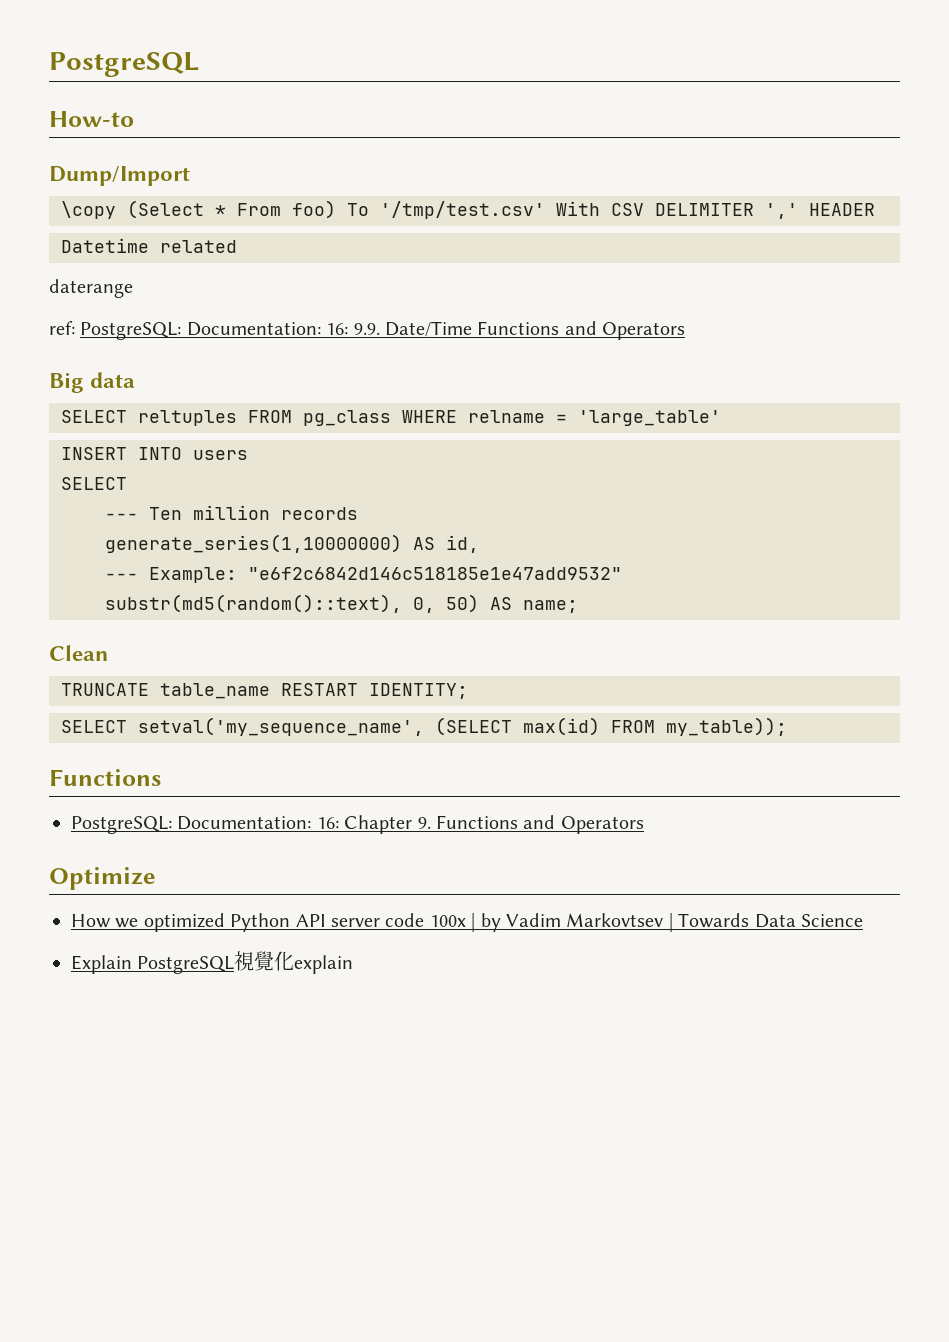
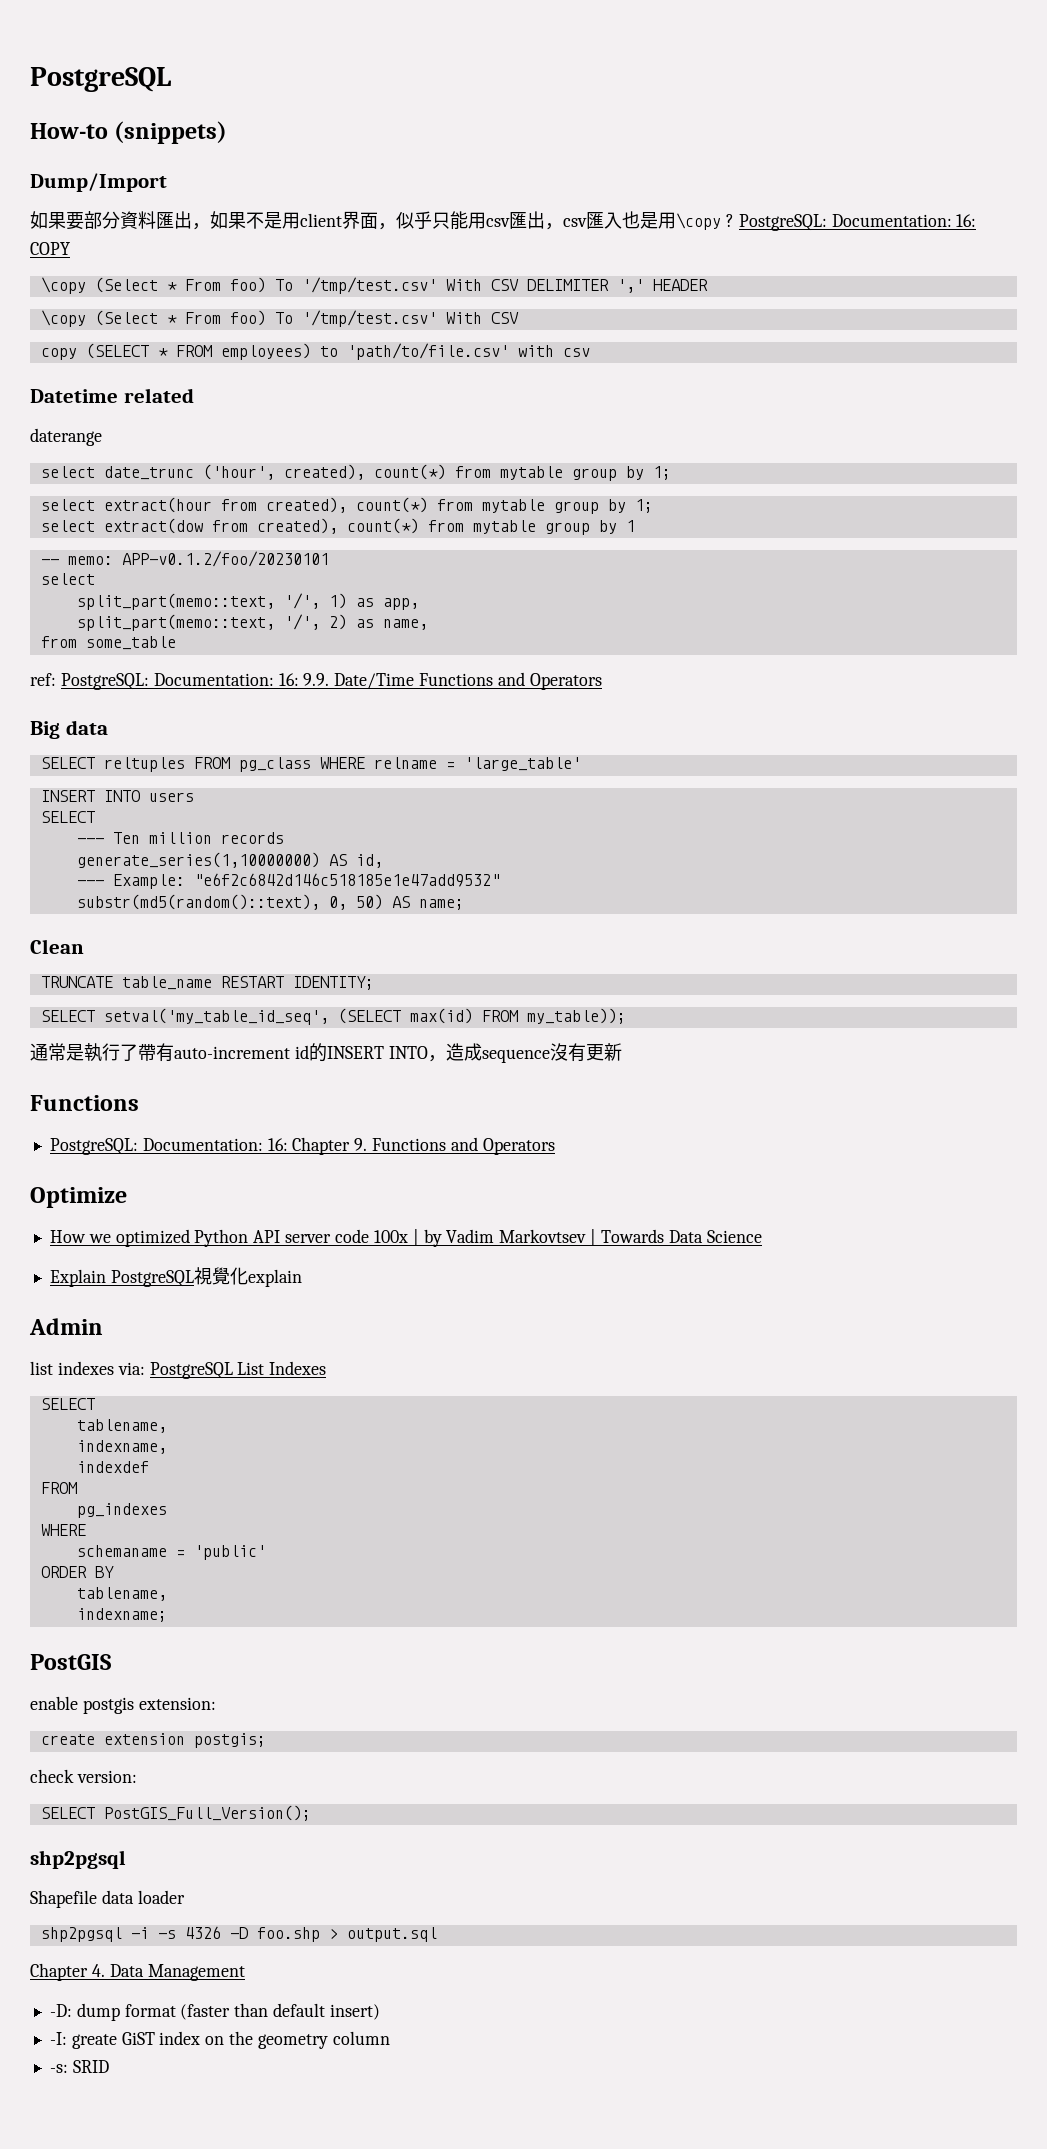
(134, 119) none -> [114,121,228,144] (snippets)
(190, 176) none -> [30,211,977,231] [30,242,70,255] // 如果要部分資料匯出，如果不是用client界面，似乎只能用csv匯出，csv匯入也是用\copy ? PostgreSQL: Documentation: 16: COPY
[61,238,237,253] [49,279,133,298] Datetime related // daterange -> [40,310,519,327] [40,343,590,360] [30,388,194,403] [30,428,102,446] [40,464,671,481] [40,497,653,514] [40,518,635,535] [40,551,329,567] [40,573,95,585] [76,593,419,610] [76,614,428,631] [40,636,176,650] \copy (Select * From foo) To '/tmp/test.csv' With CSV // copy (SELECT * FROM employees) to 'path/to/file.csv' with csv // Datetime related // daterange // select date_trunc ('hour', created), count(*) from mytable group by 1; // select extract(hour from created), count(*) from mytable group by 1; // select extract(dow from created), count(*) from mytable group by 1 // -- memo: APP-v0.1.2/foo/20230101 // select // split_part(memo::text, '/', 1) as app, // split_part(memo::text, '/', 2) as name, // from some_table
[138,717,424,736] setval('my_sequence_name', -> [103,1008,329,1025] setval('my_table_id_seq',
(787, 726) none -> [30,1043,622,1063] // 通常是執行了帶有auto-increment id的INSERT INTO，造成sequence沒有更新
(354, 964) none -> [29,1318,103,1335] [30,1361,327,1379] [40,1398,95,1410] [76,1419,167,1433] [76,1440,167,1454] [76,1461,149,1473] [40,1482,77,1494] [76,1503,167,1518] [40,1524,86,1536] [76,1545,266,1560] [40,1566,114,1578] [76,1587,167,1601] [76,1608,167,1622] [30,1654,111,1670] [30,1696,216,1714] [40,1733,266,1748] [30,1769,137,1783] [40,1805,311,1821] [30,1850,126,1869] [30,1890,185,1908] [40,1926,437,1942] [30,1963,245,1981] [49,2003,380,2021] [49,2031,390,2049] [49,2060,109,2073] // Admin // list indexes via: PostgreSQL List Indexes // SELECT // tablename, // indexname, // indexdef // FROM // pg_indexes // WHERE // schemaname = 'public' // ORDER BY // tablename, // indexname; // PostGIS // enable postgis extension: // create extension postgis; // check version: // SELECT PostGIS_Full_Version(); // shp2pgsql // Shapefile data loader // shp2pgsql -i -s 4326 -D foo.shp > output.sql // Chapter 4. Data Management // -D: dump format (faster than default insert) // -I: greate GiST index on the geometry column // -s: SRID

